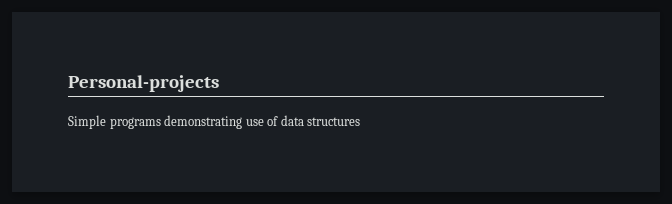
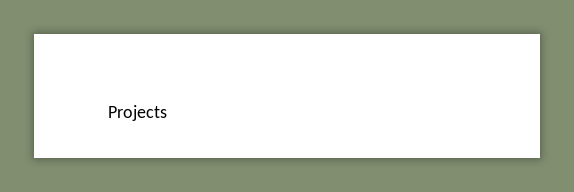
[68,75,219,92] [68,115,361,129] Personal-projects // Simple programs demonstrating use of data structures -> [108,105,167,121] Projects

